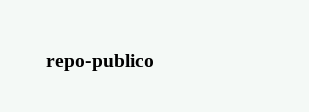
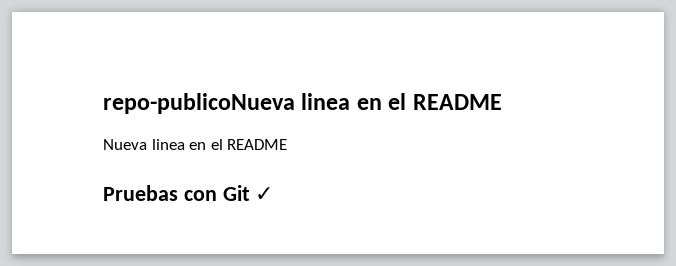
[46,54,154,71] repo-publico -> [103,93,502,114] [103,139,288,150] [103,185,274,201] repo-publicoNueva linea en el README // Nueva linea en el README // Pruebas con Git ✓

